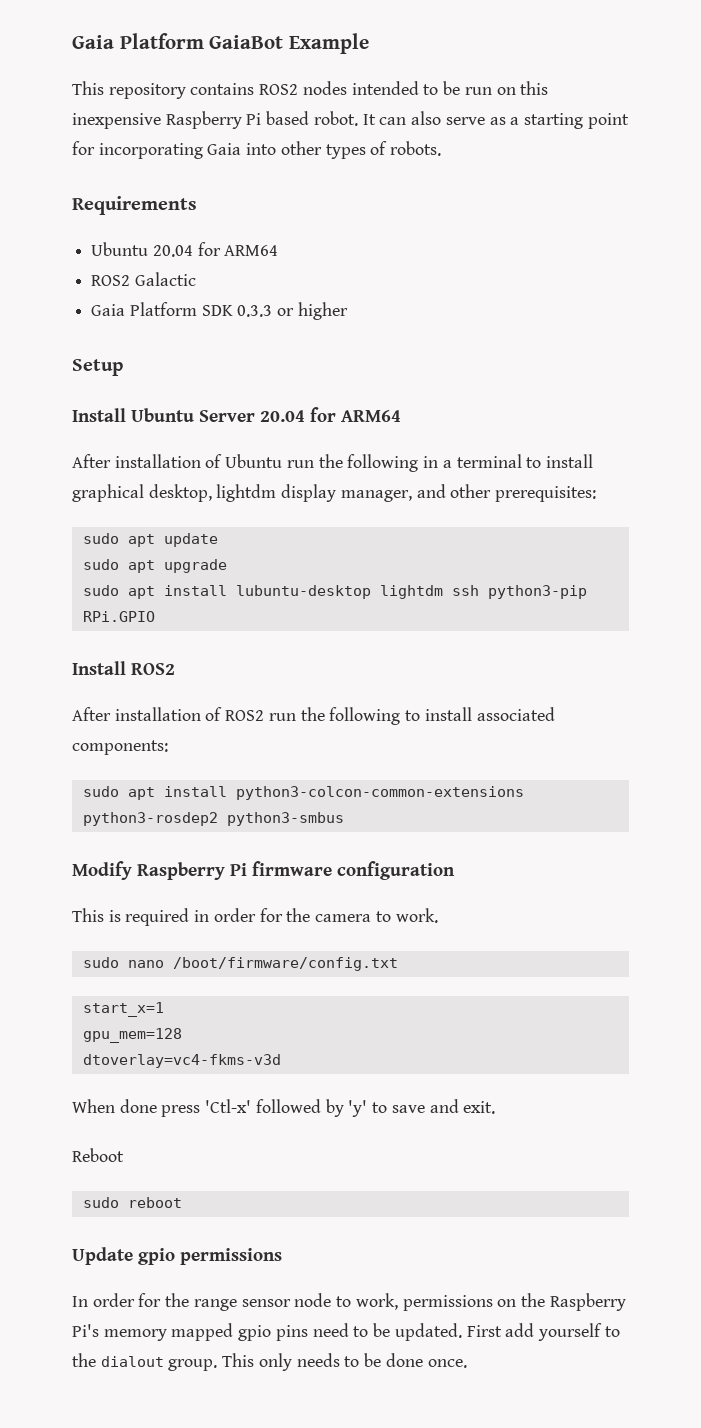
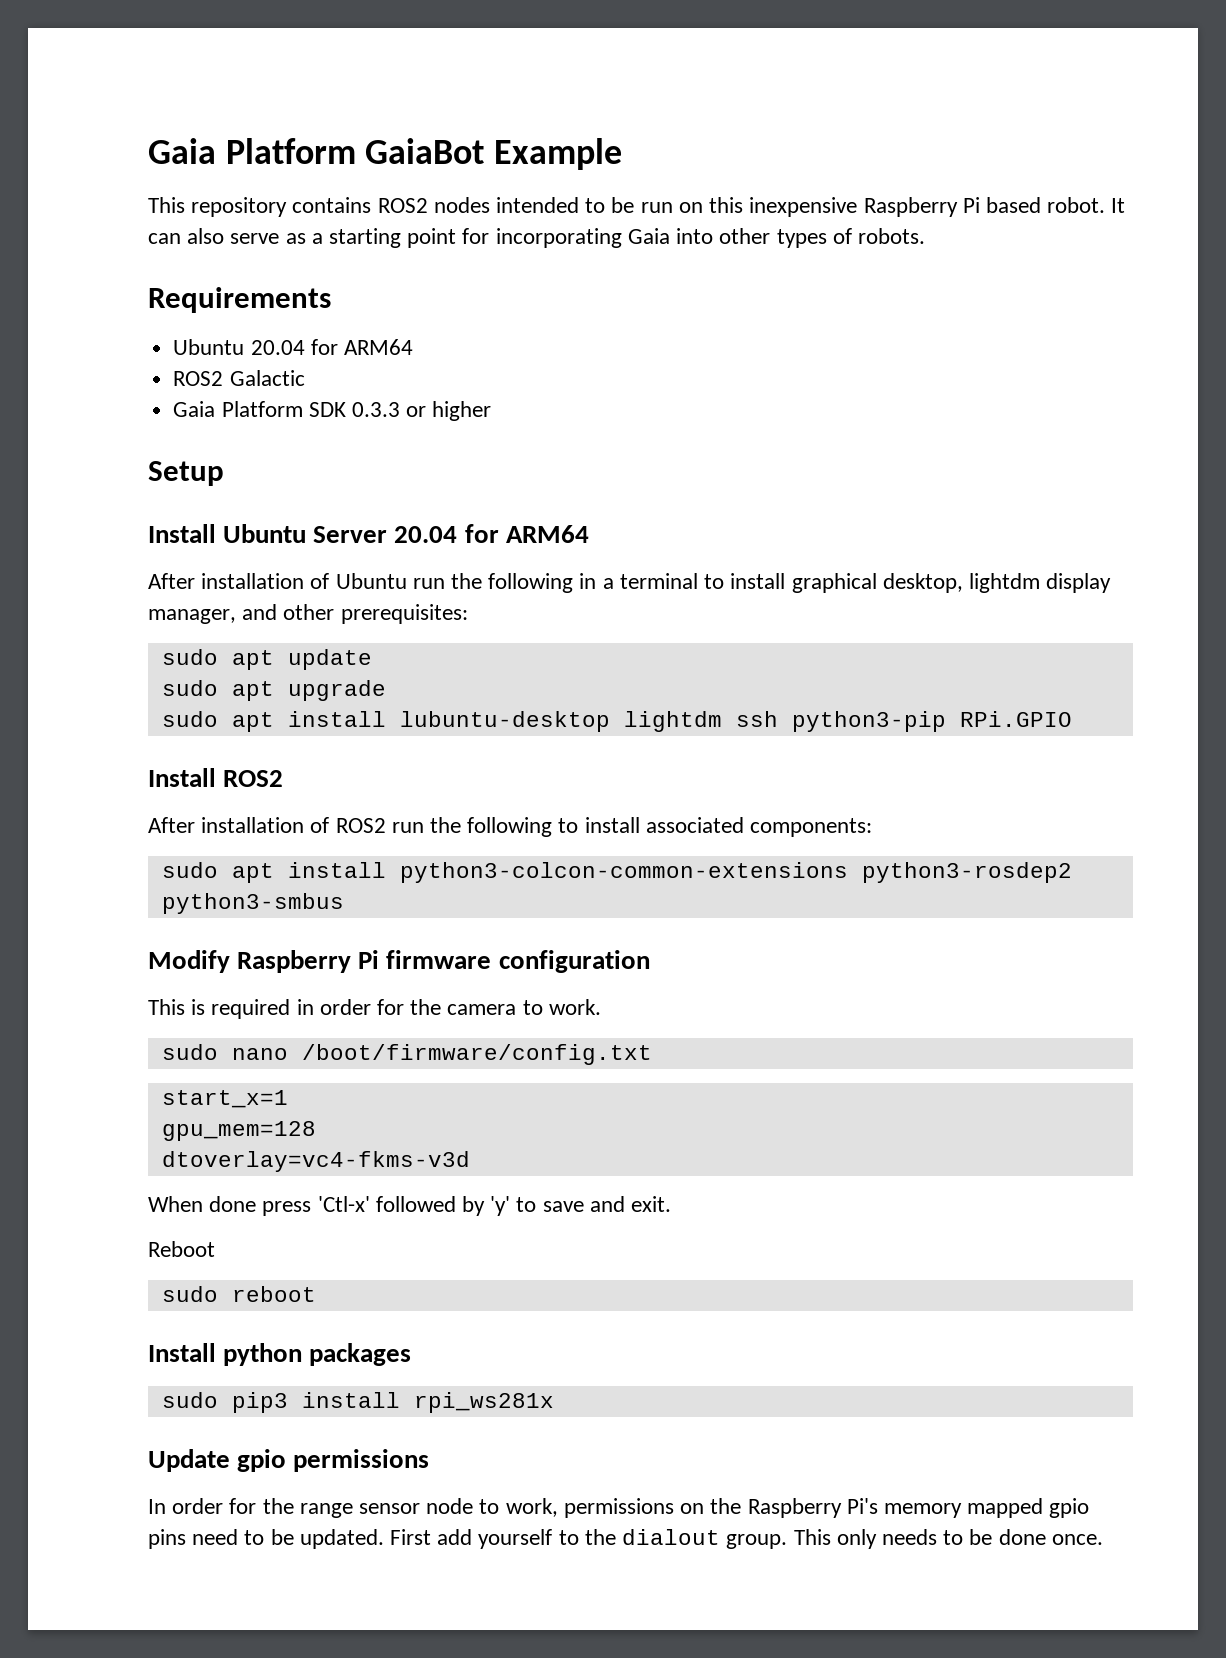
(182, 1202) none -> [148,1343,412,1366] [161,1392,554,1413] // Install python packages // sudo pip3 install rpi_ws281x

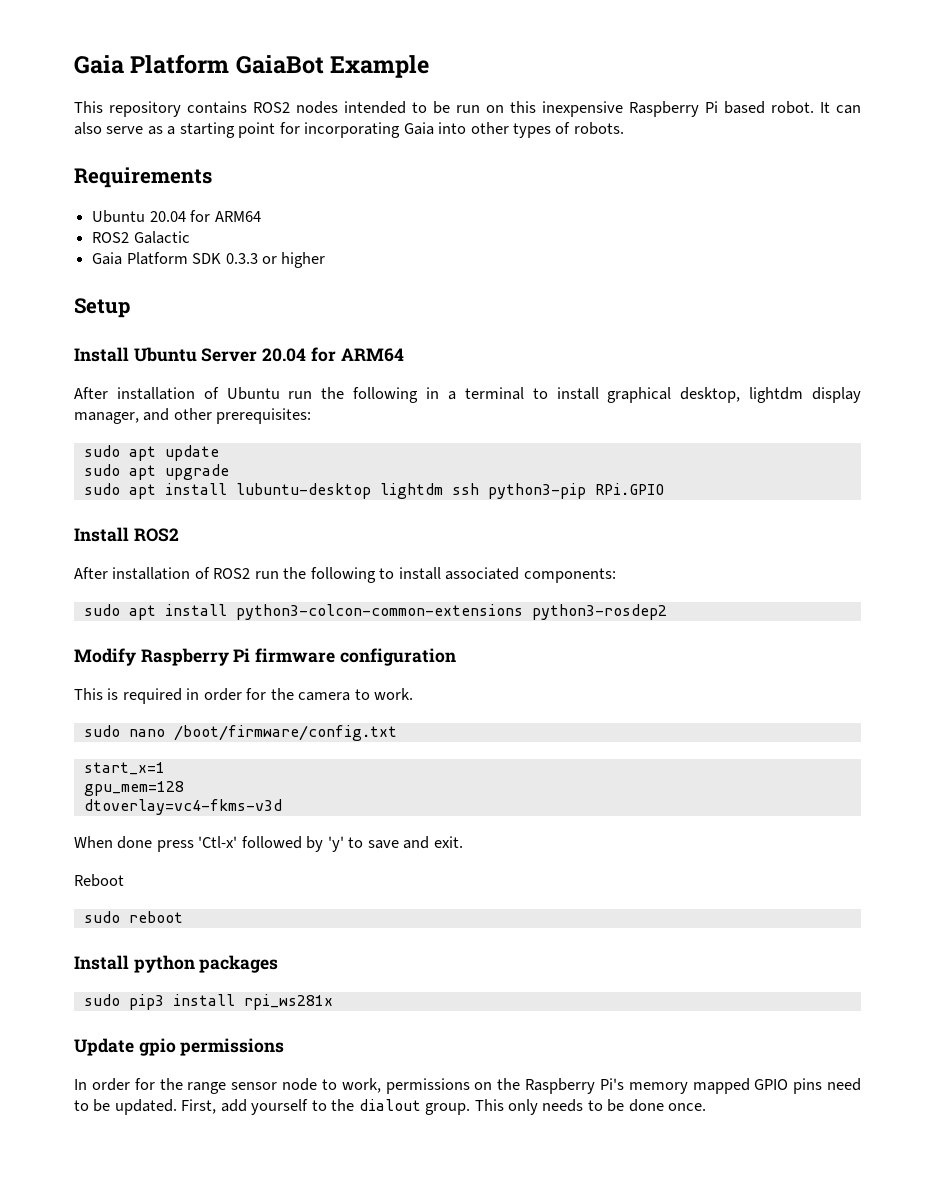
[161,893,344,914] python3-smbus -> (667, 612) none
[1049,1498,1090,1518] gpio -> [754,1079,789,1090] GPIO
[390,1529,432,1545] First -> [181,1099,217,1114] First,

